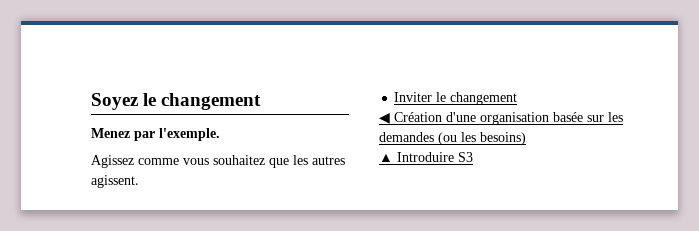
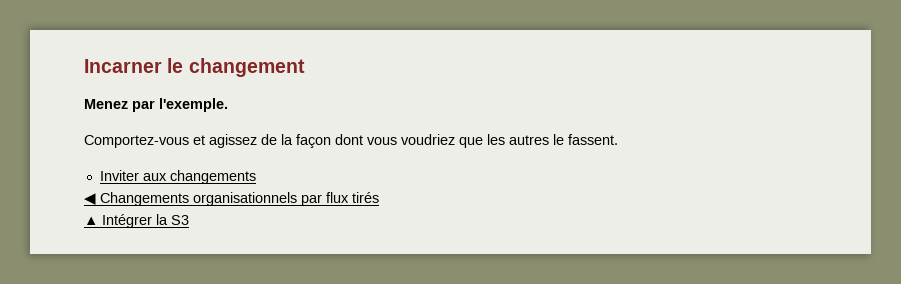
[91,93,139,110] Soyez -> [84,59,162,73] Incarner
[91,155,265,168] Agissez comme vous souhaitez -> [84,134,455,148] Comportez-vous et agissez de la façon dont vous voudriez
[91,175,139,188] agissent. -> [553,134,618,145] le fassent.
[436,92,518,105] le changement -> [142,170,256,184] aux changements
[394,112,623,125] [379,132,526,145] Création d'une organisation basée sur les demandes (ou les besoins) -> [100,192,379,206] Changements organisationnels par flux tirés
[397,152,454,162] Introduire -> [102,214,168,228] Intégrer la

